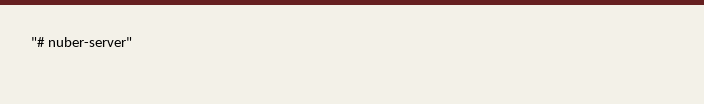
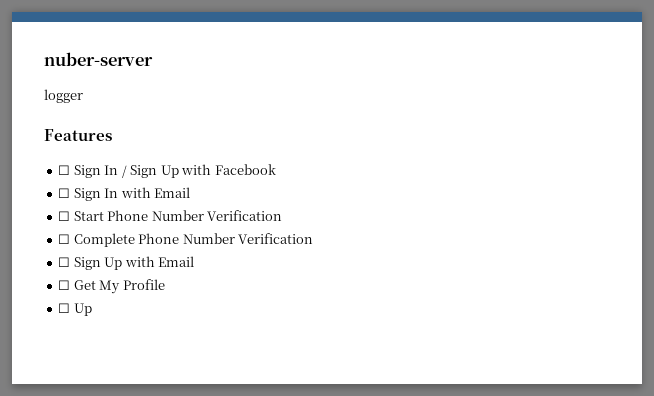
[31,37,132,47] "# nuber-server" -> [44,52,153,66] [44,89,83,103] [44,129,112,141] [58,164,276,178] [58,187,191,201] [58,210,283,221] [58,233,314,247] [58,256,195,270] [58,279,165,294] [58,303,92,316] nuber-server // logger // Features // ☐ Sign In / Sign Up with Facebook // ☐ Sign In with Email // ☐ Start Phone Number Verification // ☐ Complete Phone Number Verification // ☐ Sign Up with Email // ☐ Get My Profile // ☐ Up

